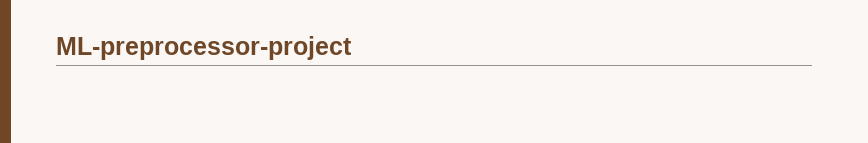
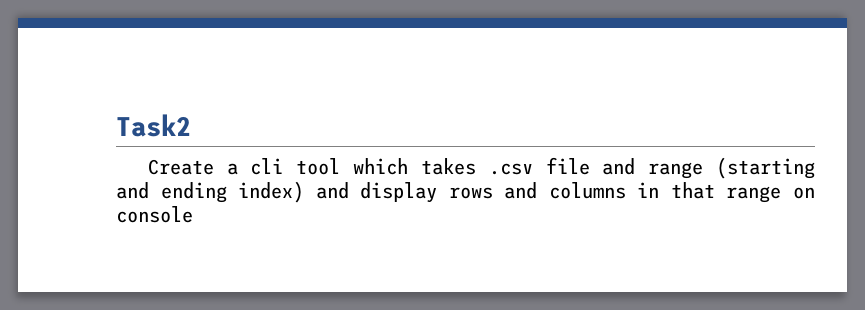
[56,36,352,60] ML-preprocessor-project -> [116,114,191,137] [147,157,815,179] [116,181,815,203] [116,206,193,223] Task2 // Create a cli tool which takes .csv file and range (starting and ending index) and display rows and columns in that range on console

